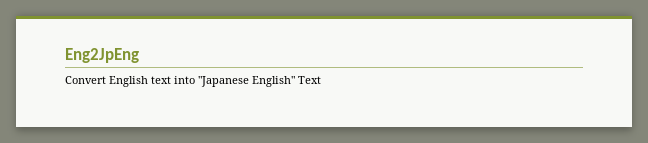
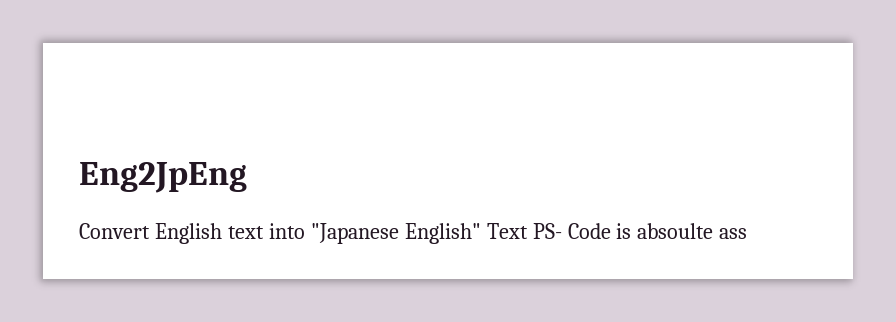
(321, 80) none -> [532,223,748,239] PS- Code is absoulte ass

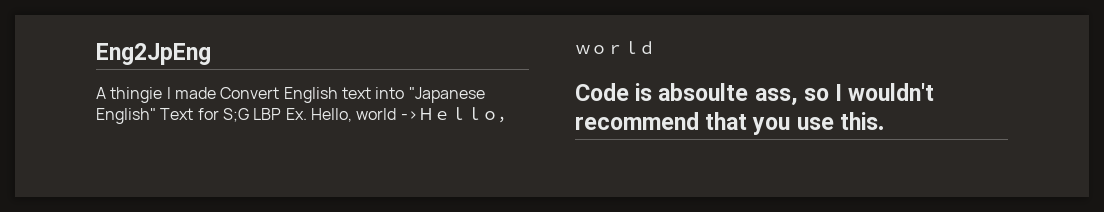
(247, 177) none -> [96,87,216,103] A thingie I made
[532,223,748,239] PS- Code is absoulte ass -> [197,107,514,123] [575,41,655,54] [575,83,935,106] [575,112,884,135] for S;G LBP Ex. Hello, world ->Ｈｅｌｌｏ，ｗｏｒｌｄ // Code is absoulte ass, so I wouldn't recommend that you use this.

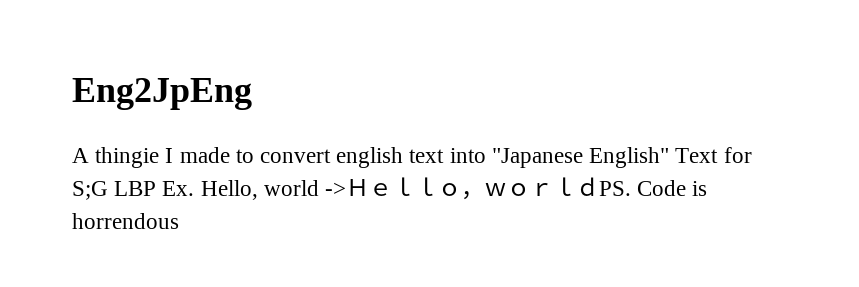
[220,87,338,103] Convert English -> [235,147,404,168] to convert english
(655, 47) // -> [599,181,632,196] PS.
[658,83,935,106] [575,112,884,135] absoulte ass, so I wouldn't recommend that you use this. -> [72,213,179,229] horrendous

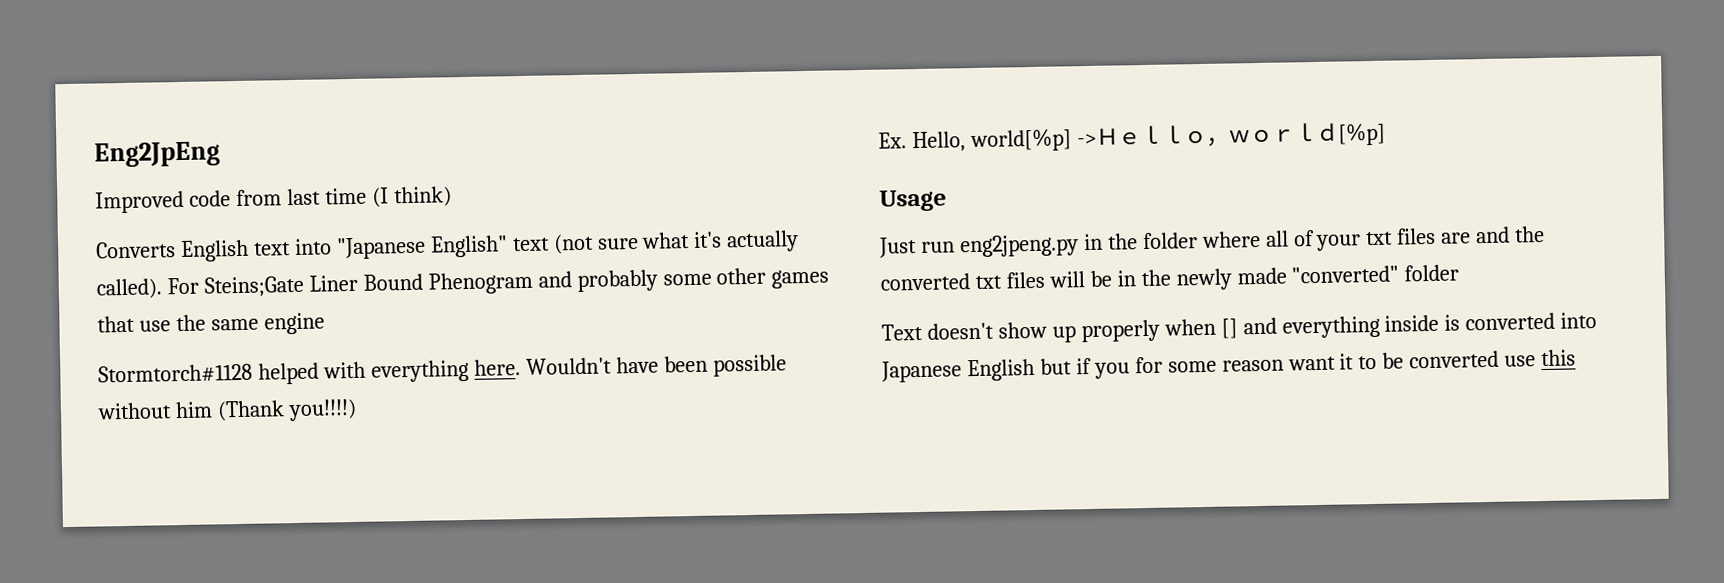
[72,147,752,168] [72,181,157,200] A thingie I made to convert english text into "Japanese English" Text for S;G LBP -> [95,186,452,214] [96,230,800,263] [96,267,830,300] [97,312,325,335] [98,354,787,385] [97,398,357,422] Improved code from last time (I think) // Converts English text into "Japanese English" text (not sure what it's actually called). For Steins;Gate Liner Bound Phenogram and probably some other games that use the same engine // Stormtorch#1128 helped with everything here. Wouldn't have been possible without him (Thank you!!!!) //
[263,180,319,196] world -> [969,128,1072,153] world[%p]
[599,180,708,196] [72,213,179,229] PS. Code is horrendous -> [1337,122,1386,146] [879,189,947,212] [879,225,1546,258] [880,264,1460,291] [881,312,1598,343] [881,349,1577,383] [%p] // Usage // Just run eng2jpeng.py in the folder where all of your txt files are and the converted txt files will be in the newly made "converted" folder // Text doesn't show up properly when [] and everything inside is converted into Japanese English but if you for some reason want it to be converted use this

